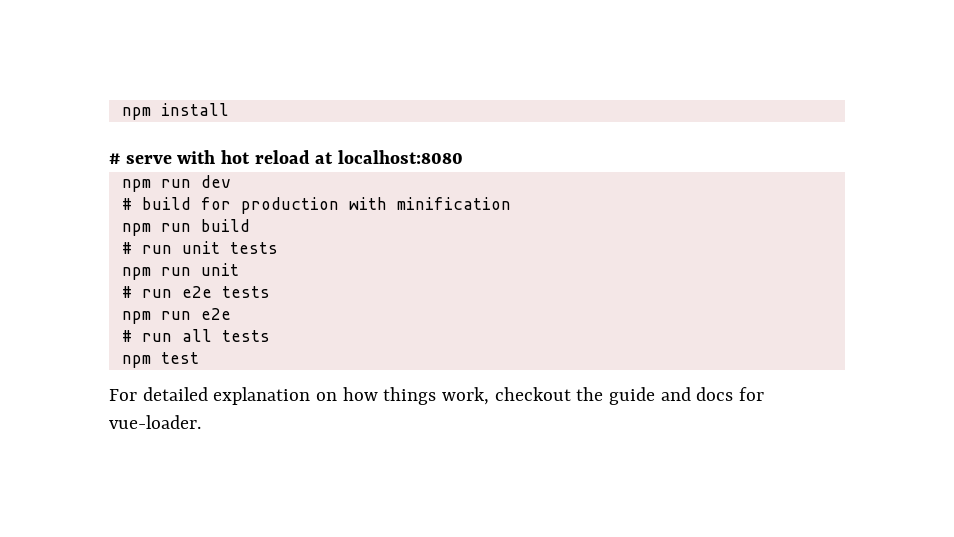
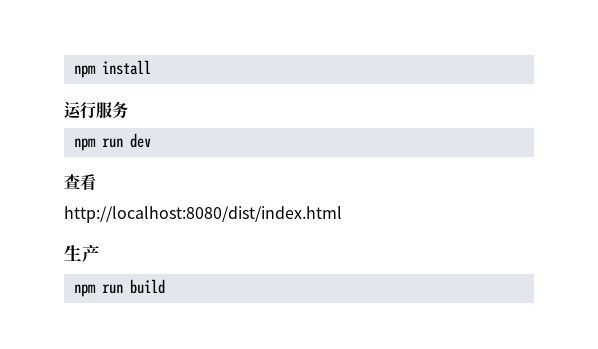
[109,150,464,164] [121,175,231,192] [121,197,511,214] [121,219,250,236] [121,241,278,254] [121,263,239,280] [121,286,270,298] [121,308,231,324] [121,329,270,342] [121,352,199,368] [109,387,765,405] [109,415,201,429] # serve with hot reload at localhost:8080 // npm run dev // # build for production with minification // npm run build // # run unit tests // npm run unit // # run e2e tests // npm run e2e // # run all tests // npm test // For detailed explanation on how things work, checkout the guide and docs for vue-loader. -> [64,101,128,119] [73,133,151,151] [64,174,96,191] [64,206,342,223] [64,245,100,263] [73,279,165,297] 运行服务 // npm run dev // 查看 // http://localhost:8080/dist/index.html // 生产 // npm run build

